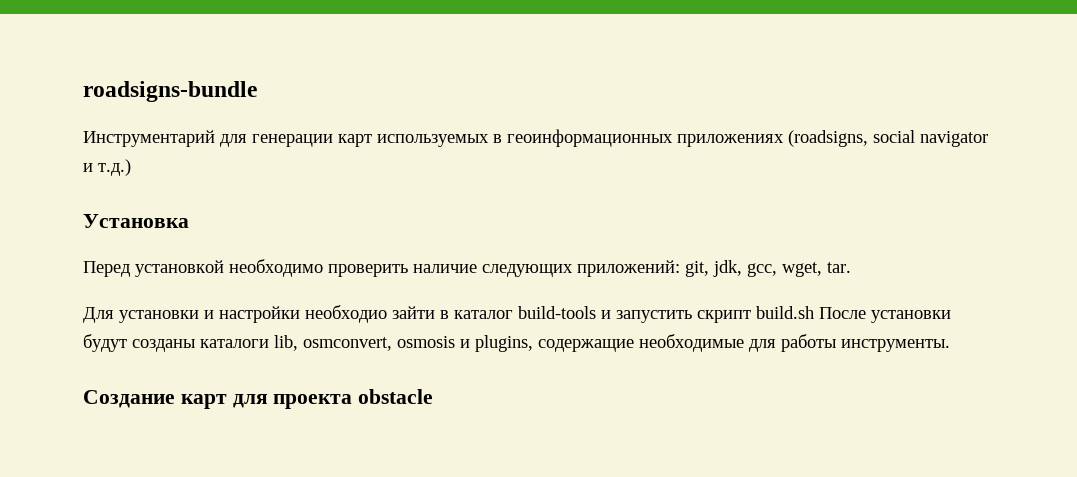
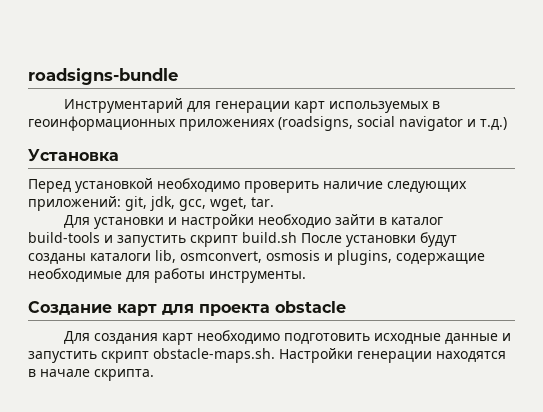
(434, 396) none -> [64,330,512,345] [28,348,506,363] [28,369,154,381] // Для создания карт необходимо подготовить исходные данные и запустить скрипт obstacle-maps.sh. Настройки генерации находятся в начале скрипта.

